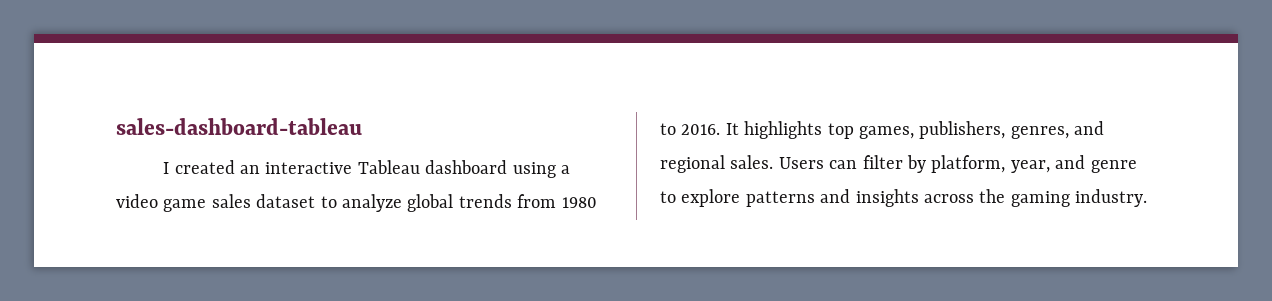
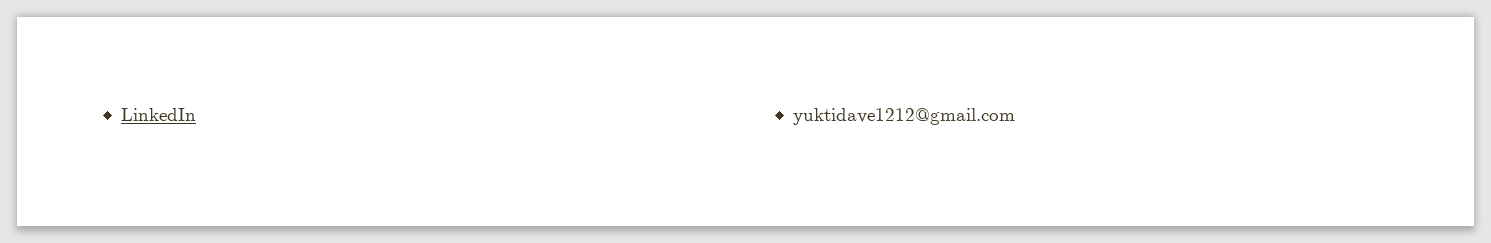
[116,118,362,135] [163,160,571,178] [116,194,597,212] [660,121,1105,139] [660,155,1137,173] [660,189,1148,207] sales-dashboard-tableau // I created an interactive Tableau dashboard using a video game sales dataset to analyze global trends from 1980 to 2016. It highlights top games, publishers, genres, and regional sales. Users can filter by platform, year, and genre to explore patterns and insights across the gaming industry. -> [120,108,196,121] [792,108,1015,125] LinkedIn // yuktidave1212@gmail.com

